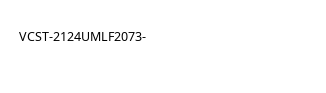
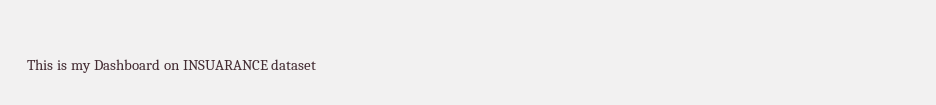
[19,32,146,41] VCST-2124UMLF2073- -> [27,59,317,73] This is my Dashboard on INSUARANCE dataset

